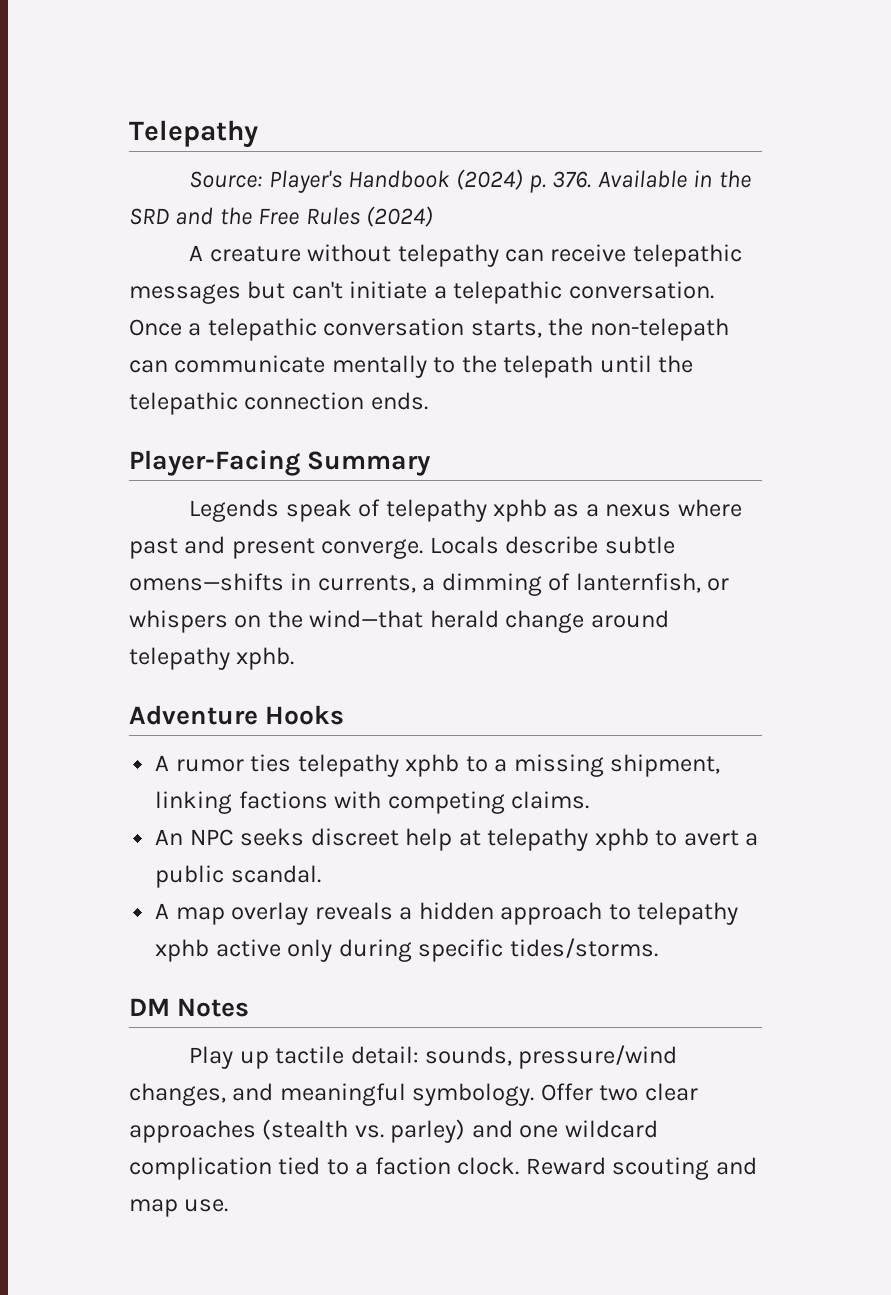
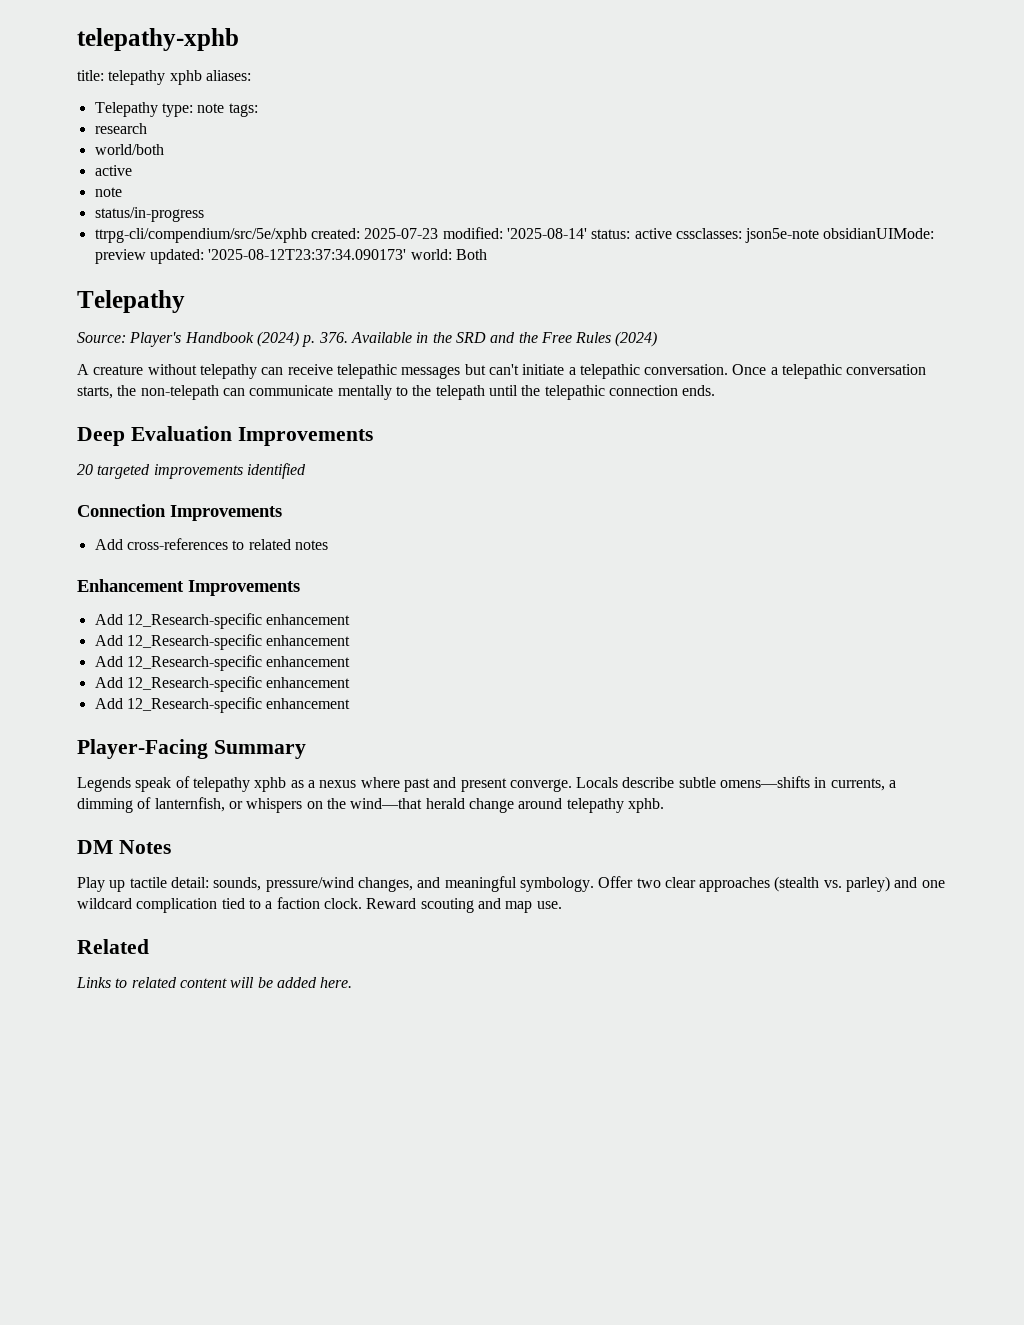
(129, 134) none -> [77,28,239,51] [77,70,251,85] [94,102,258,117] [94,123,147,134] [94,144,164,155] [94,165,132,176] [94,187,122,197] [94,207,204,222] [94,227,935,243] [94,249,487,264] telepathy-xphb // title: telepathy xphb aliases: // Telepathy type: note tags: // research // world/both // active // note // status/in-progress // ttrpg-cli/compendium/src/5e/xphb created: 2025-07-23 modified: '2025-08-14' status: active cssclasses: json5e-note obsidianUIMode: preview updated: '2025-08-12T23:37:34.090173' world: Both //
(428, 401) none -> [77,426,373,446] [77,463,306,479] [77,504,282,521] [94,538,328,550] [77,579,300,596] [94,613,351,629] [94,634,351,650] [94,655,351,671] [94,676,351,692] [94,697,351,713] // Deep Evaluation Improvements // 20 targeted improvements identified // Connection Improvements // Add cross-references to related notes // Enhancement Improvements // Add 12_Research-specific enhancement // Add 12_Research-specific enhancement // Add 12_Research-specific enhancement // Add 12_Research-specific enhancement // Add 12_Research-specific enhancement
[129,705,345,725] [155,754,721,777] [155,791,590,814] [155,828,759,851] [155,865,321,888] [155,902,739,925] [155,938,658,962] // Adventure Hooks // A rumor ties telepathy xphb to a missing shipment, linking factions with competing claims. // An NPC seeks discreet help at telepathy xphb to avert a public scandal. // A map overlay reveals a hidden approach to telepathy xphb active only during specific tides/storms. -> (664, 805) none
(229, 1205) none -> [77,939,149,954] [76,977,353,988] // Related // Links to related content will be added here.

